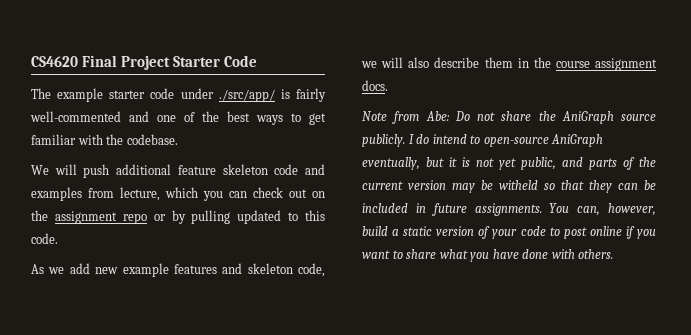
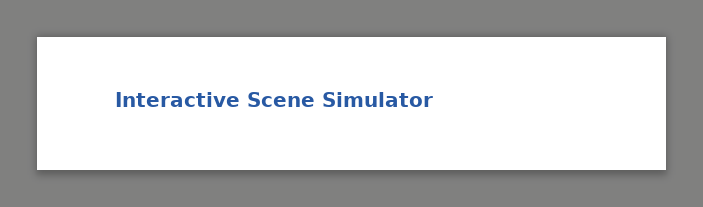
[31,55,258,70] [31,88,326,102] [30,111,326,125] [31,134,178,145] [31,164,326,178] [31,187,325,201] [31,210,325,224] [31,233,58,244] [31,263,325,277] [361,57,657,71] [362,80,388,91] [362,111,656,124] [362,134,604,147] [362,157,656,170] [362,180,656,193] [362,203,656,216] [362,226,656,239] [362,249,614,262] CS4620 Final Project Starter Code // The example starter code under ./src/app/ is fairly well-commented and one of the best ways to get familiar with the codebase. // We will push additional feature skeleton code and examples from lecture, which you can check out on the assignment repo or by pulling updated to this code. // As we add new example features and skeleton code, we will also describe them in the course assignment docs. // Note from Abe: Do not share the AniGraph source publicly. I do intend to open-source AniGraph eventually, but it is not yet public, and parts of the current version may be witheld so that they can be included in future assignments. You can, however, build a static version of your code to post online if you want to share what you have done with others. -> [115,92,433,107] Interactive Scene Simulator

